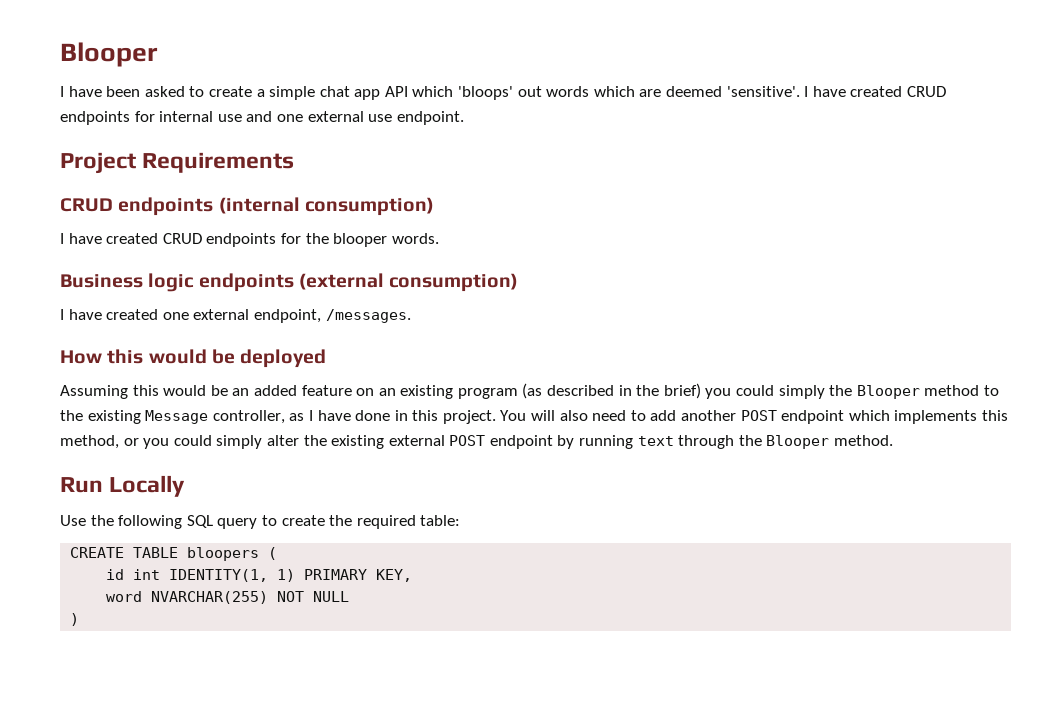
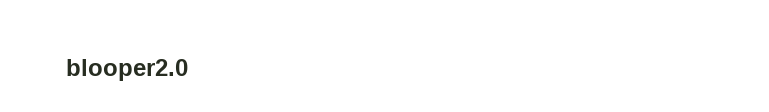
[60,42,158,67] [60,86,946,100] [60,111,464,125] [60,152,295,174] [60,197,434,216] [60,233,439,247] [60,273,519,292] [60,309,411,323] [60,349,327,368] [60,383,999,399] [60,410,1008,424] [60,435,894,449] [60,475,186,497] [60,515,461,529] [70,547,278,561] [106,569,413,582] [106,591,350,604] [70,613,80,626] Blooper // I have been asked to create a simple chat app API which 'bloops' out words which are deemed 'sensitive'. I have created CRUD endpoints for internal use and one external use endpoint. // Project Requirements // CRUD endpoints (internal consumption) // I have created CRUD endpoints for the blooper words. // Business logic endpoints (external consumption) // I have created one external endpoint, /messages. // How this would be deployed // Assuming this would be an added feature on an existing program (as described in the brief) you could simply the Blooper method to the existing Message controller, as I have done in this project. You will also need to add another POST endpoint which implements this method, or you could simply alter the existing external POST endpoint by running text through the Blooper method. // Run Locally // Use the following SQL query to create the required table: // CREATE TABLE bloopers ( // id int IDENTITY(1, 1) PRIMARY KEY, // word NVARCHAR(255) NOT NULL // ) -> [66,59,188,81] blooper2.0

